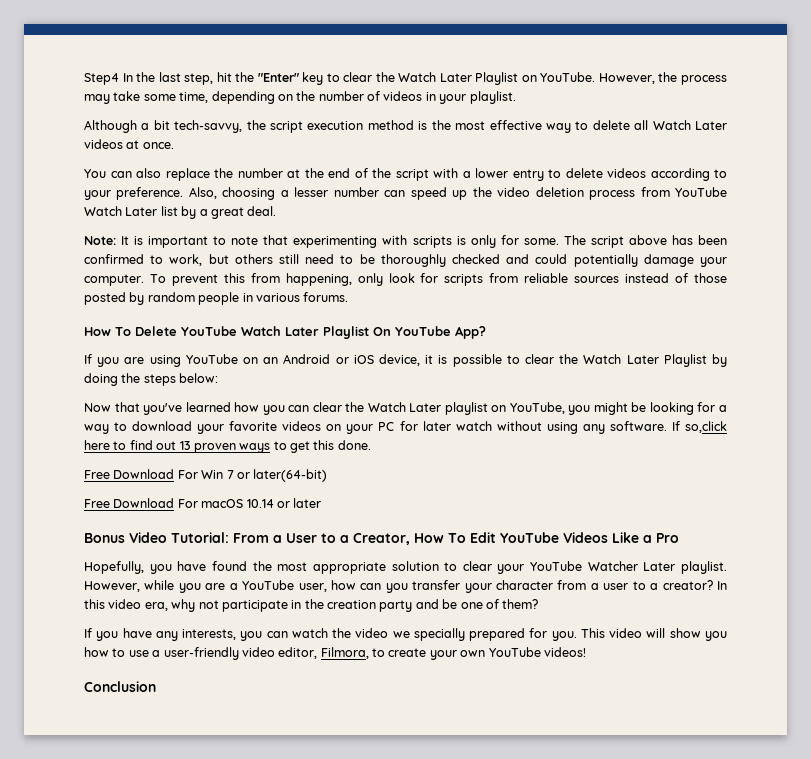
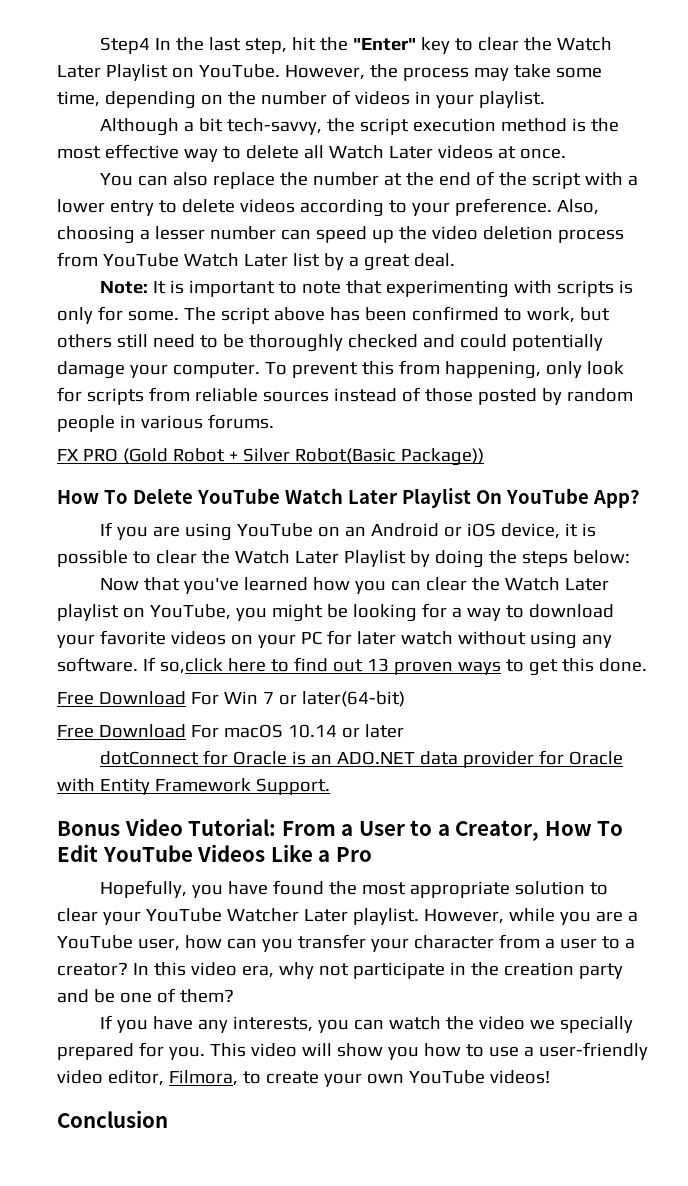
(349, 297) none -> [57,448,484,466] // FX PRO (Gold Robot + Silver Robot(Basic Package))
(322, 503) none -> [99,750,623,768] [57,778,330,795] // dotConnect for Oracle is an ADO.NET data provider for Oracle with Entity Framework Support.

